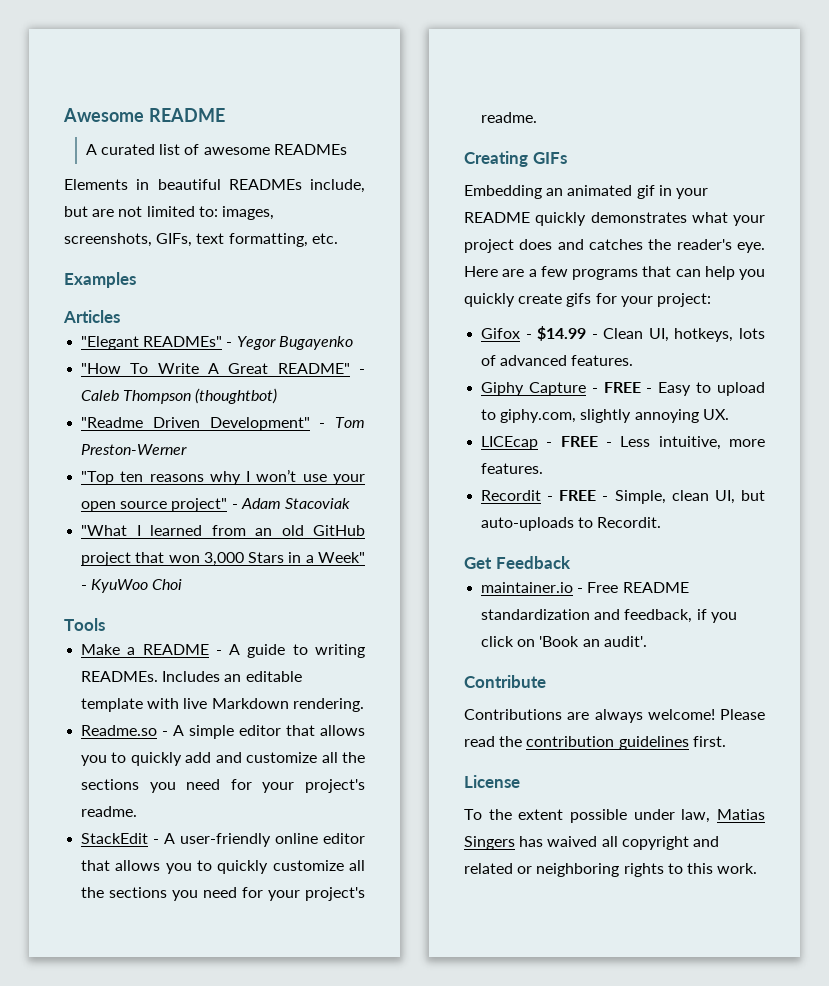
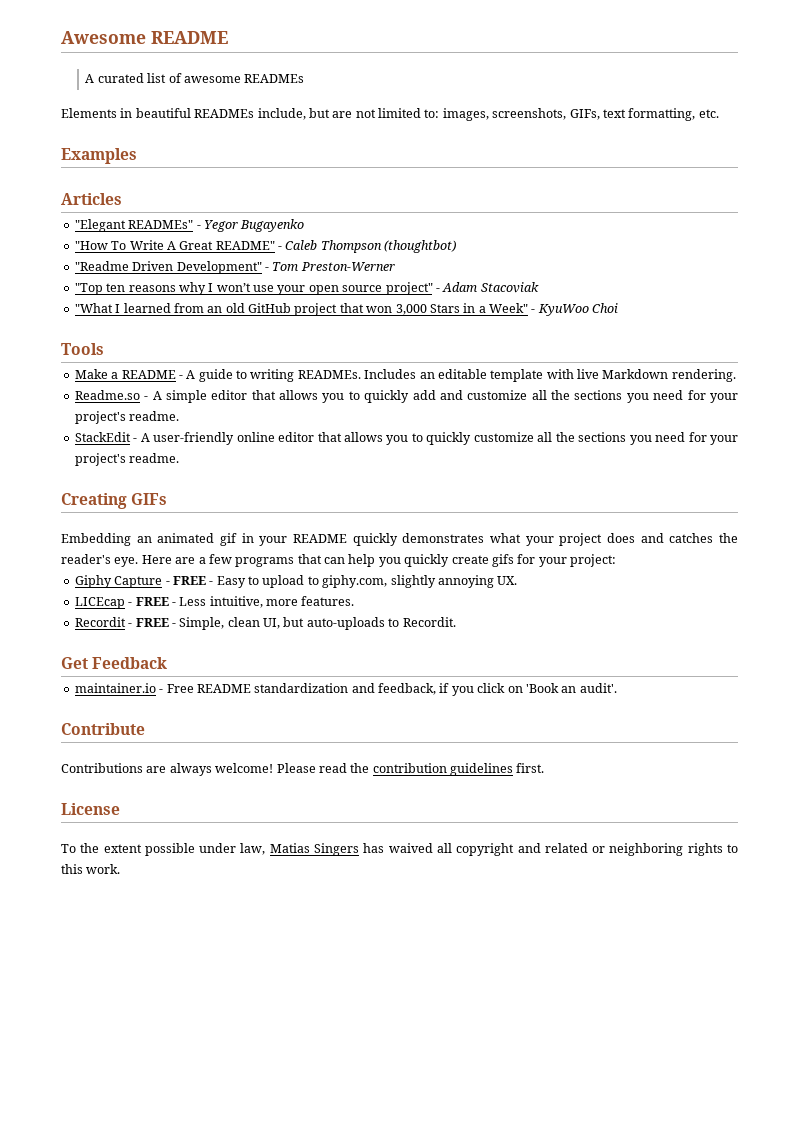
[481,326,765,342] [481,355,634,366] // Gifox - $14.99 - Clean UI, hotkeys, lots of advanced features. -> (616, 560) none

